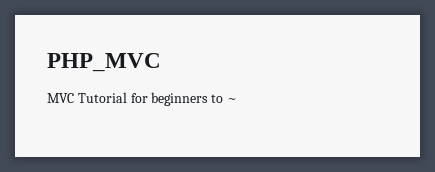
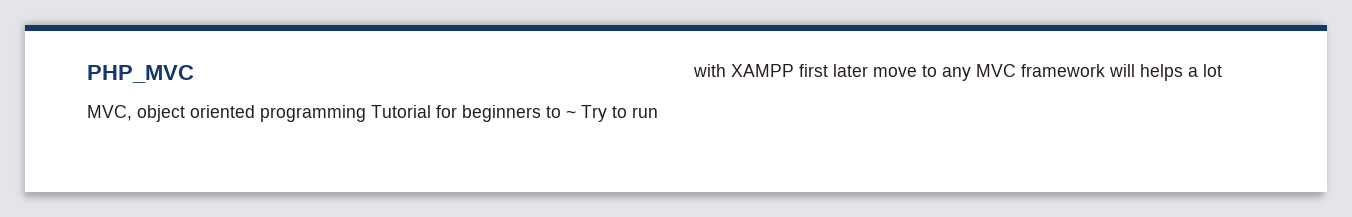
[47,93,74,103] MVC -> [87,105,366,122] MVC, object oriented programming
(237, 100) none -> [581,105,658,122] [693,64,1222,81] Try to run with XAMPP first later move to any MVC framework will helps a lot

